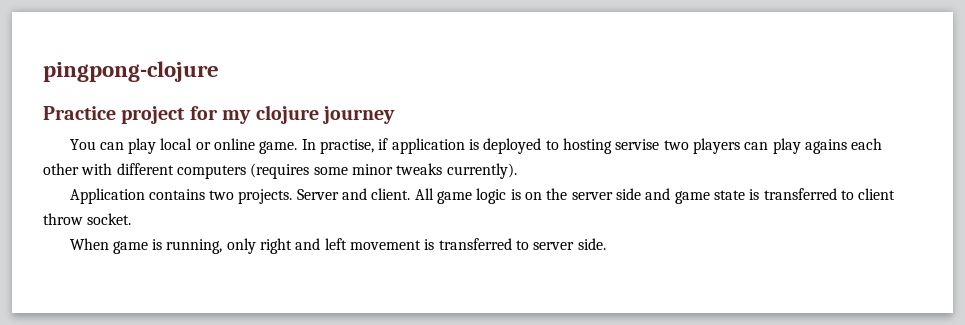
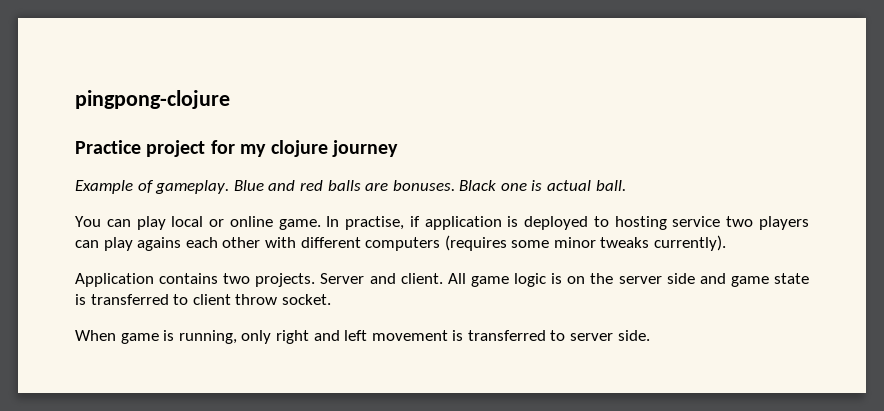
(395, 115) none -> [75,180,626,194] // Example of gameplay. Blue and red balls are bonuses. Black one is actual ball.
[615,139,660,150] servise -> [672,216,721,227] service

